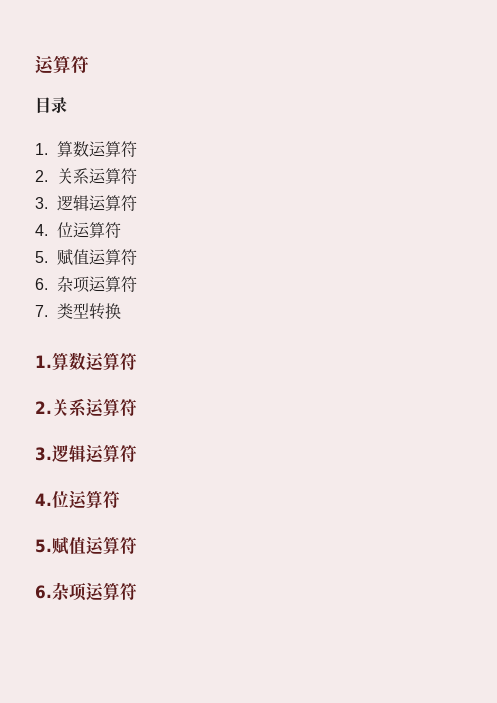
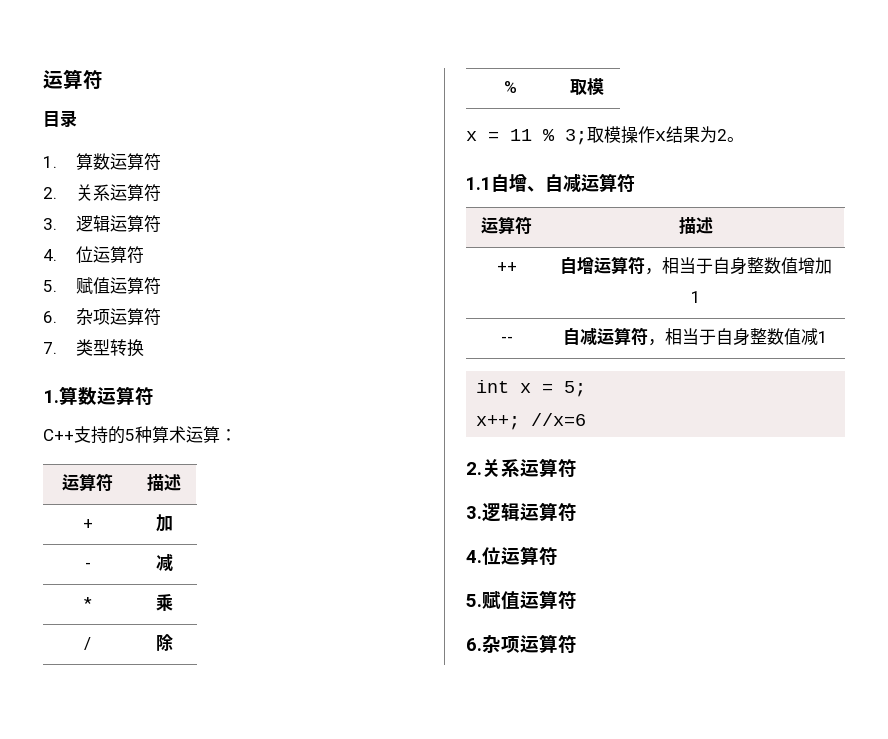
(137, 361) none -> [43,426,237,444] [62,473,113,491] [147,474,181,491] [82,519,93,529] [155,514,173,532] [84,562,91,569] [155,554,173,571] [83,597,92,609] [155,594,173,611] [84,637,91,650] [155,634,173,651] [504,81,517,93] [570,78,604,95] [466,126,744,145] [466,173,635,192] [481,216,532,234] [678,217,713,234] [496,262,517,272] [559,256,832,275] [690,291,701,303] [500,336,513,343] [563,327,828,346] [476,380,587,397] [476,413,587,430] // C++支持的5种算术运算： // 运算符 | 描述 // + | 加 // - | 减 // * | 乘 // / | 除 // % | 取模 // x = 11 % 3;取模操作x结果为2。 // 1.1自增、自减运算符 // 运算符 | 描述 // ++ | 自增运算符，相当于自身整数值增加1 // -- | 自减运算符，相当于自身整数值减1 // int x = 5; // x++; //x=6

